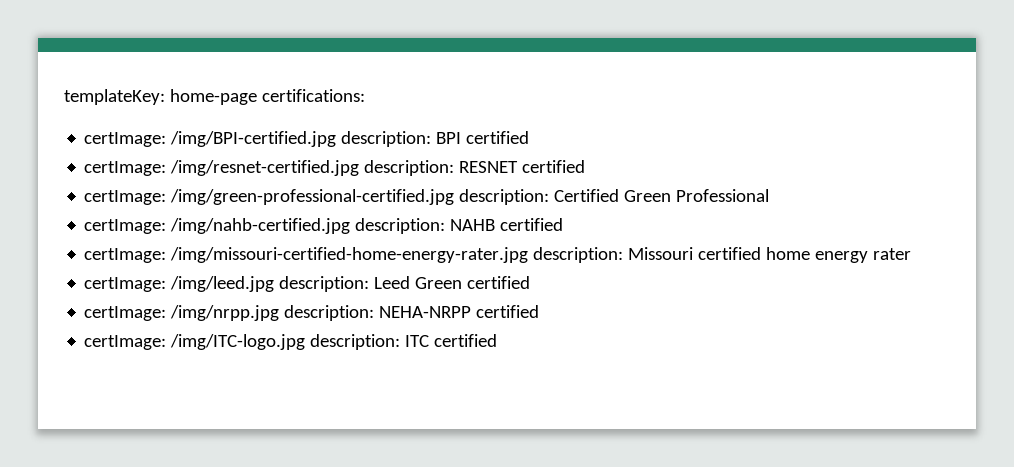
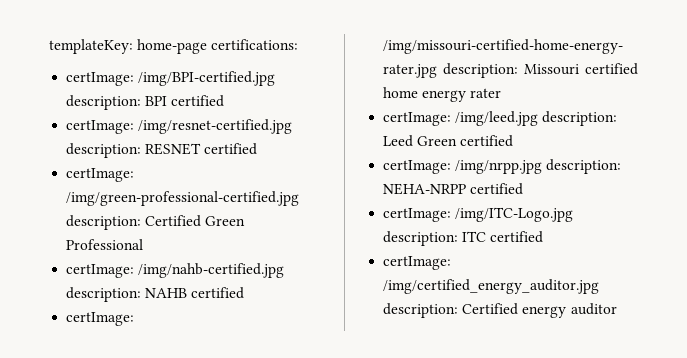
[170,334,306,350] /img/ITC-logo.jpg -> [455,207,574,222] /img/ITC-Logo.jpg
(498, 340) none -> [383,256,452,270] [383,279,600,294] [383,303,617,318] // certImage: /img/certified_energy_auditor.jpg description: Certified energy auditor

